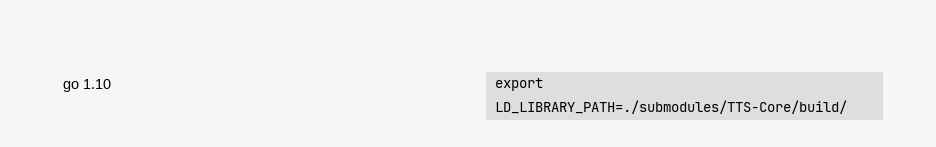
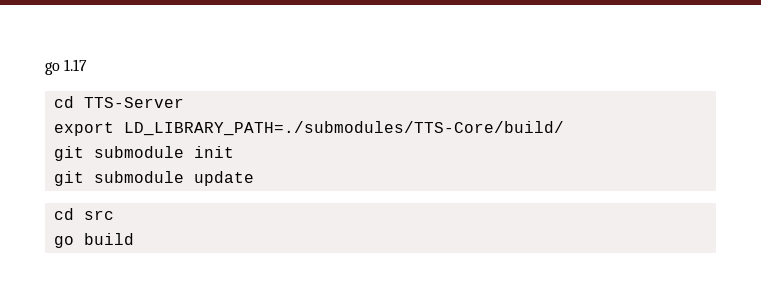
[63,79,111,92] go 1.10 -> [45,59,88,75] [54,96,185,108] go 1.17 // cd TTS-Server
(847, 107) none -> [54,146,235,161] [54,171,255,186] [54,208,115,220] [54,233,135,248] // git submodule init // git submodule update // cd src // go build

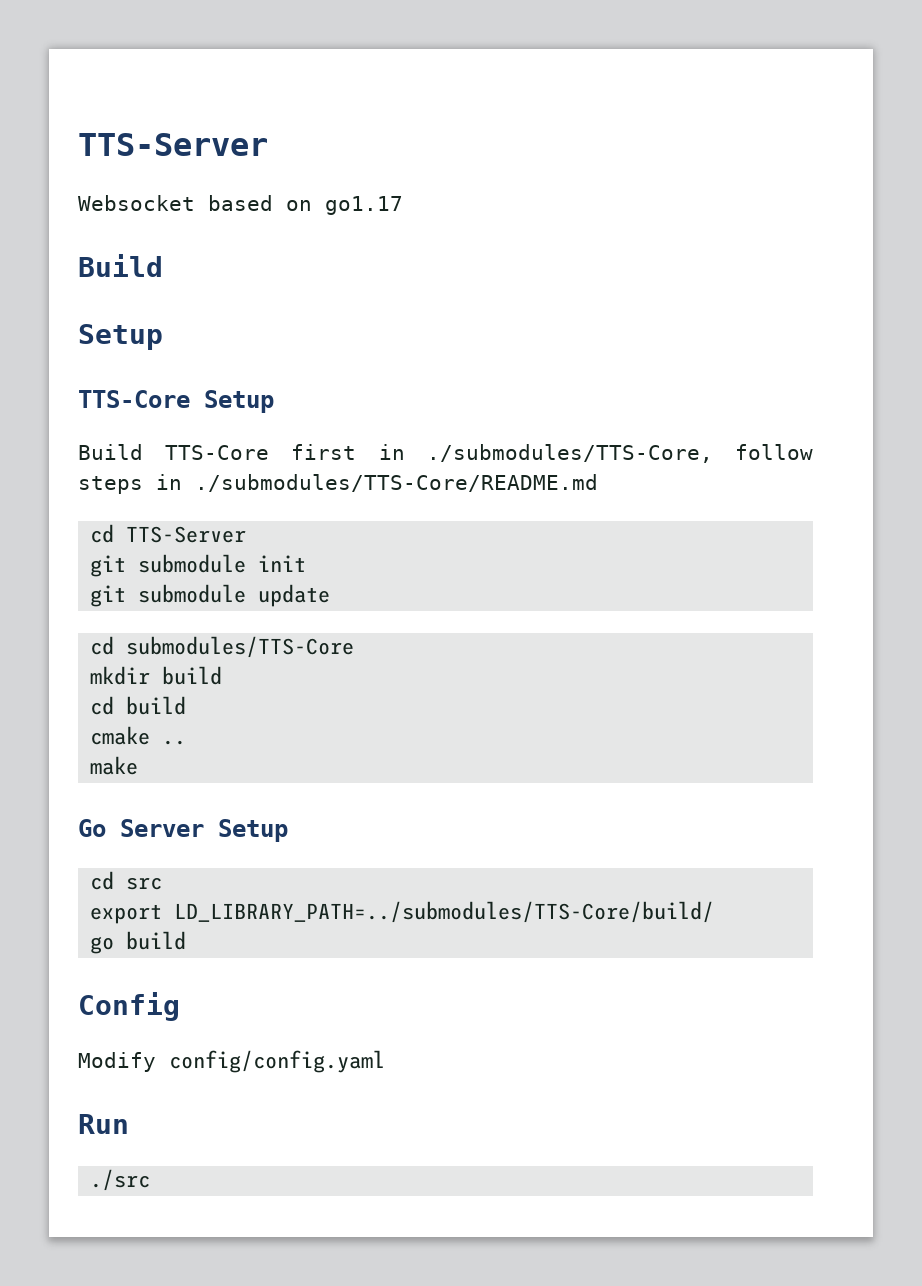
[45,59,88,75] go 1.17 -> [78,133,268,156] [78,195,403,215] [78,254,163,277] [78,324,163,350] [78,390,274,413] [78,444,813,463] [78,474,598,494] TTS-Server // Websocket based on go1.17 // Build // Setup // TTS-Core Setup // Build TTS-Core first in ./submodules/TTS-Core, follow steps in ./submodules/TTS-Core/README.md
[54,121,565,136] // export LD_LIBRARY_PATH=./submodules/TTS-Core/build/ -> (247, 534) none
(255, 178) none -> [90,636,355,658] [90,666,223,685] [90,696,187,715] [90,726,187,745] [90,756,139,775] [78,819,288,842] // cd submodules/TTS-Core // mkdir build // cd build // cmake .. // make // Go Server Setup
(115, 215) none -> [90,901,715,924] // export LD_LIBRARY_PATH=../submodules/TTS-Core/build/
(135, 239) none -> [78,992,180,1021] [78,1050,385,1073] [78,1114,129,1134] [90,1169,151,1191] // Config // Modify config/config.yaml // Run // ./src

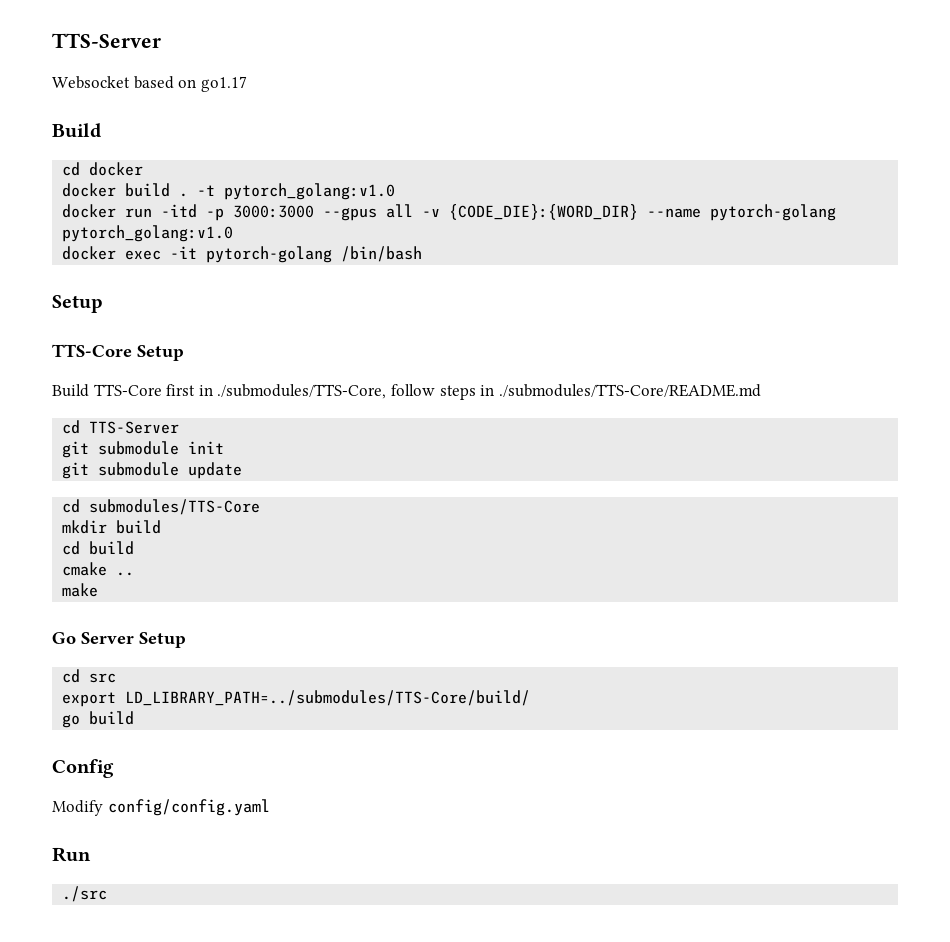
(163, 265) none -> [62,162,144,176] [62,183,396,200] [62,204,837,221] [62,225,234,242] [62,246,423,263] // cd docker // docker build . -t pytorch_golang:v1.0 // docker run -itd -p 3000:3000 --gpus all -v {CODE_DIE}:{WORD_DIR} --name pytorch-golang pytorch_golang:v1.0 // docker exec -it pytorch-golang /bin/bash

